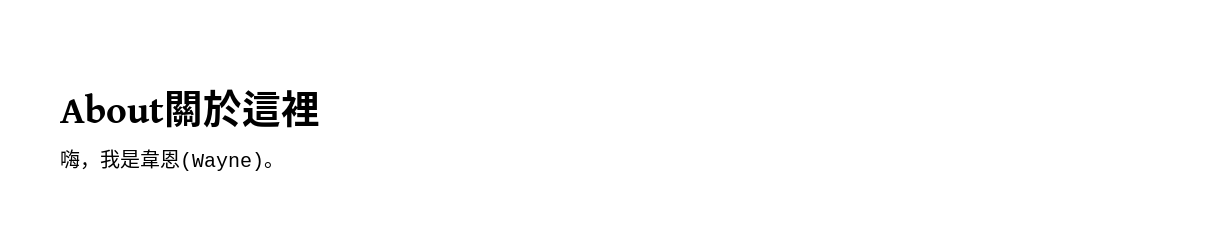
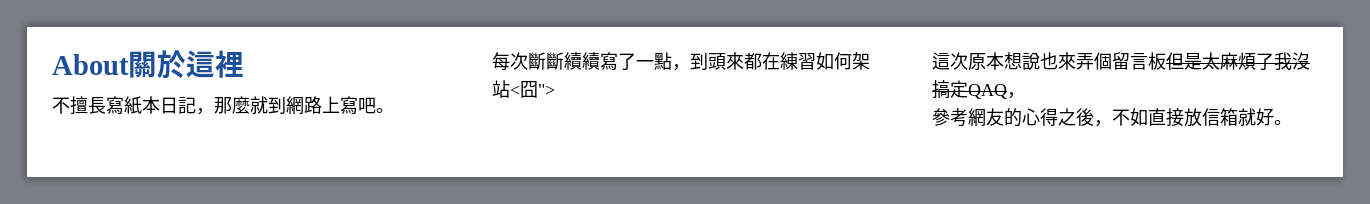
[60,149,264,171] 嗨，我是韋恩(Wayne) -> [52,96,394,115] [492,52,870,71] [492,80,555,98] [932,52,1310,70] [932,80,1025,99] [932,108,1274,127] 不擅長寫紙本日記，那麼就到網路上寫吧。 // 每次斷斷續續寫了一點，到頭來都在練習如何架站<囧"> // 這次原本想說也來弄個留言板但是太麻煩了我沒搞定QAQ， // 參考網友的心得之後，不如直接放信箱就好

